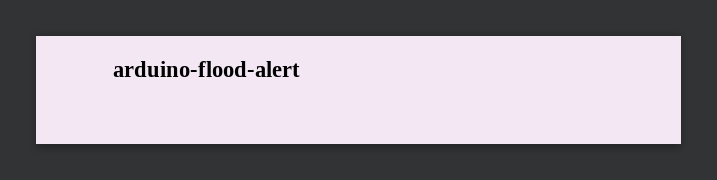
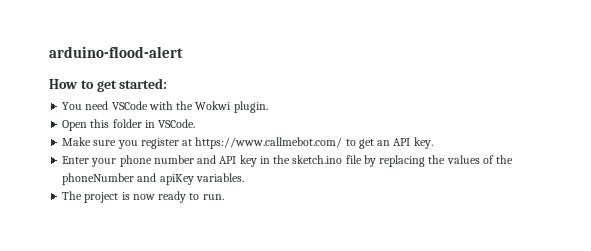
(300, 69) none -> [49,78,168,92] [62,101,268,113] [62,119,196,131] [62,137,433,149] [62,155,514,167] [62,173,244,185] [62,191,224,203] // How to get started: // You need VSCode with the Wokwi plugin. // Open this folder in VSCode. // Make sure you register at https://www.callmebot.com/ to get an API key. // Enter your phone number and API key in the sketch.ino file by replacing the values of the phoneNumber and apiKey variables. // The project is now ready to run.

